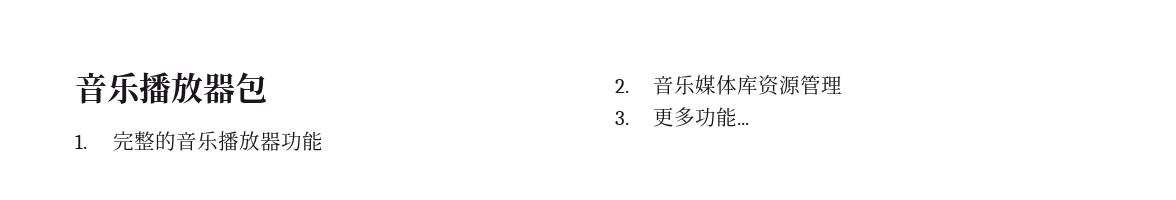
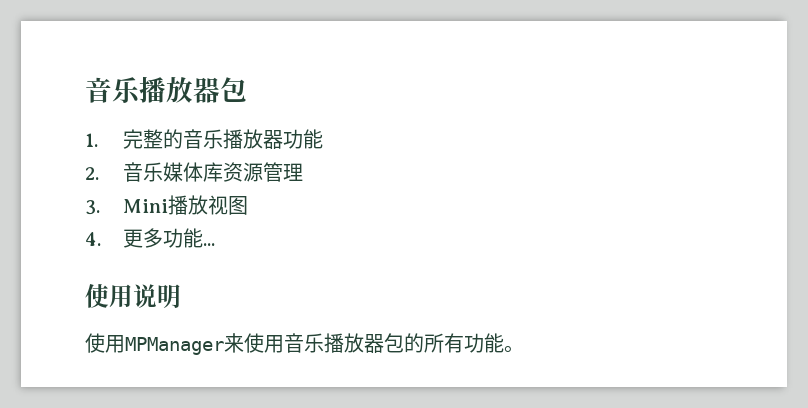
(629, 118) none -> [123,195,249,215] [85,232,101,246] Mini播放视图 // 4.
(750, 123) none -> [85,284,181,308] [85,333,524,355] // 使用说明 // 使用MPManager来使用音乐播放器包的所有功能。

